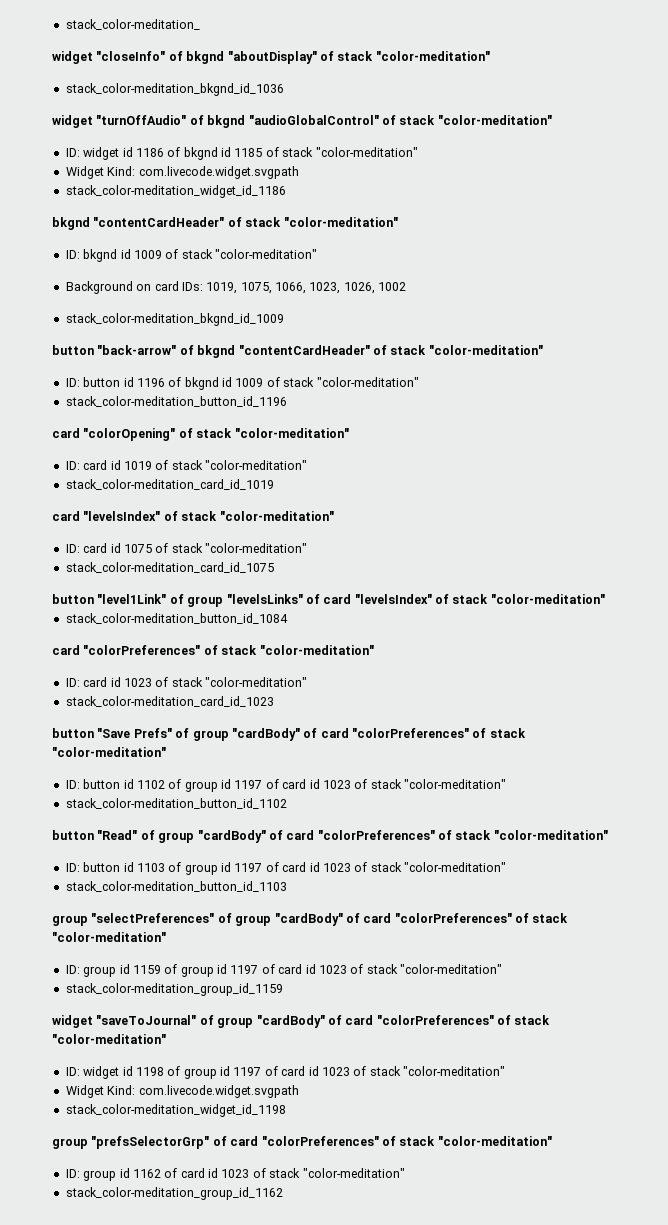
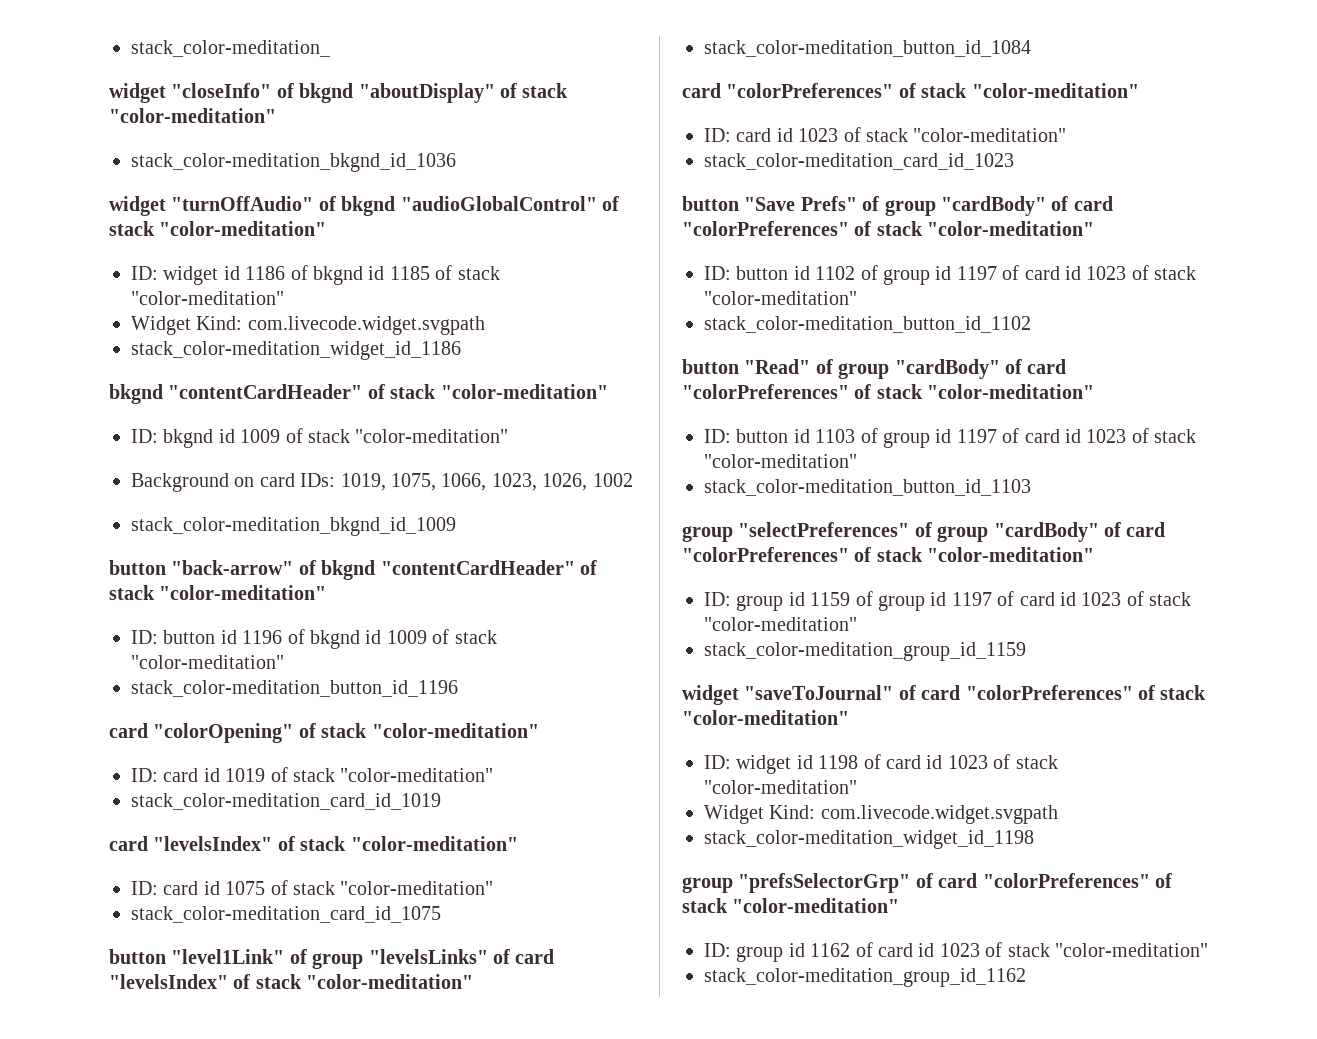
[217,1015,342,1028] group "cardBody" of -> (916, 692) none
[183,1066,278,1079] group id 1197 of -> (881, 761) none

